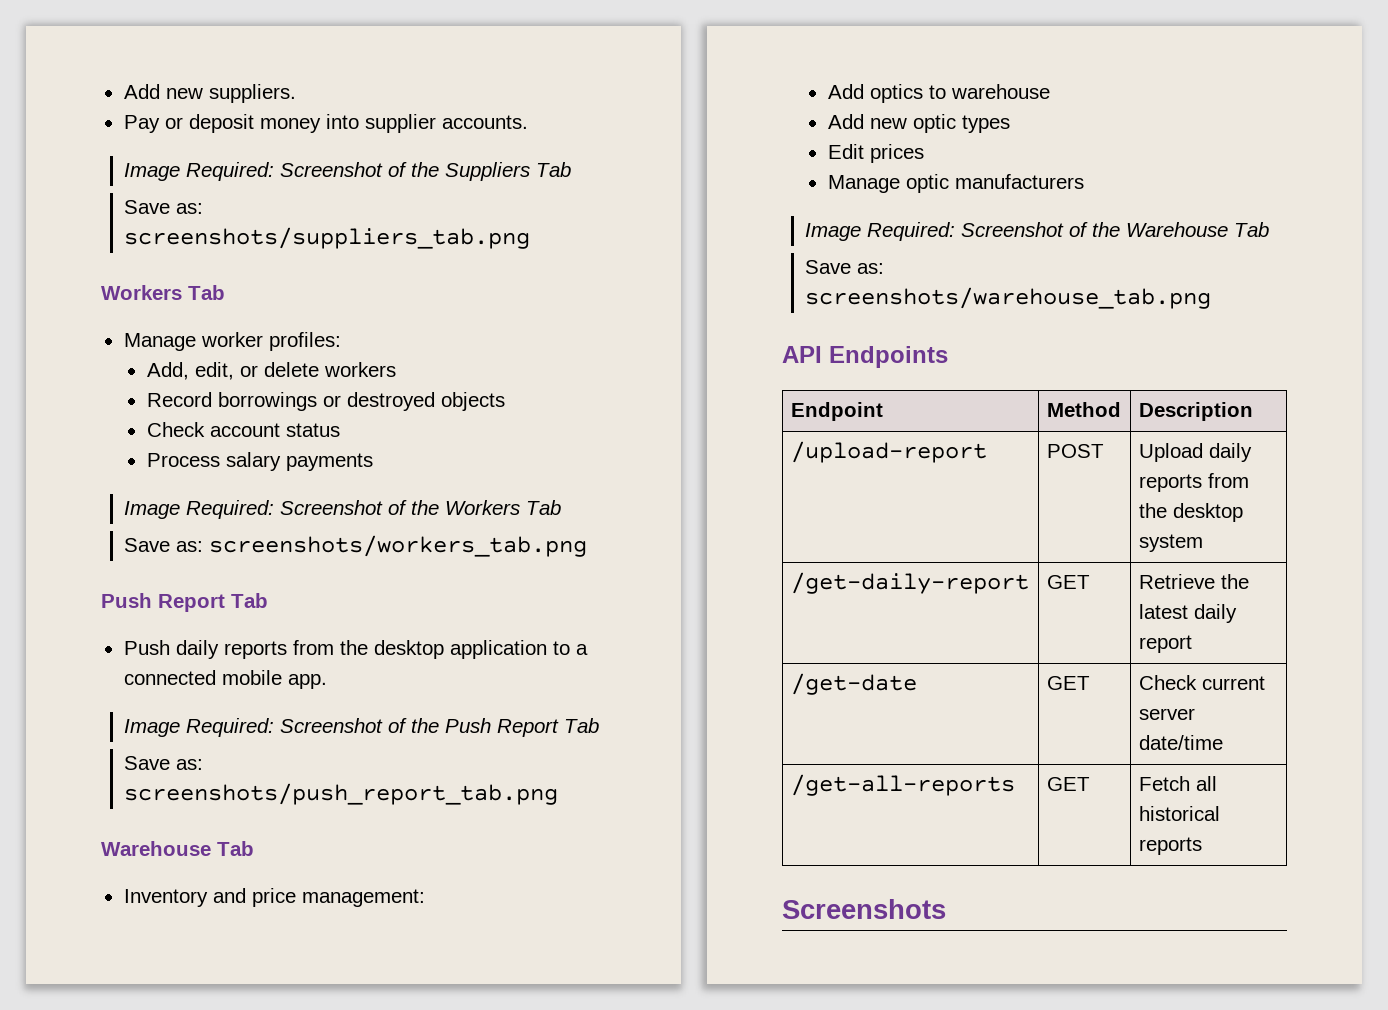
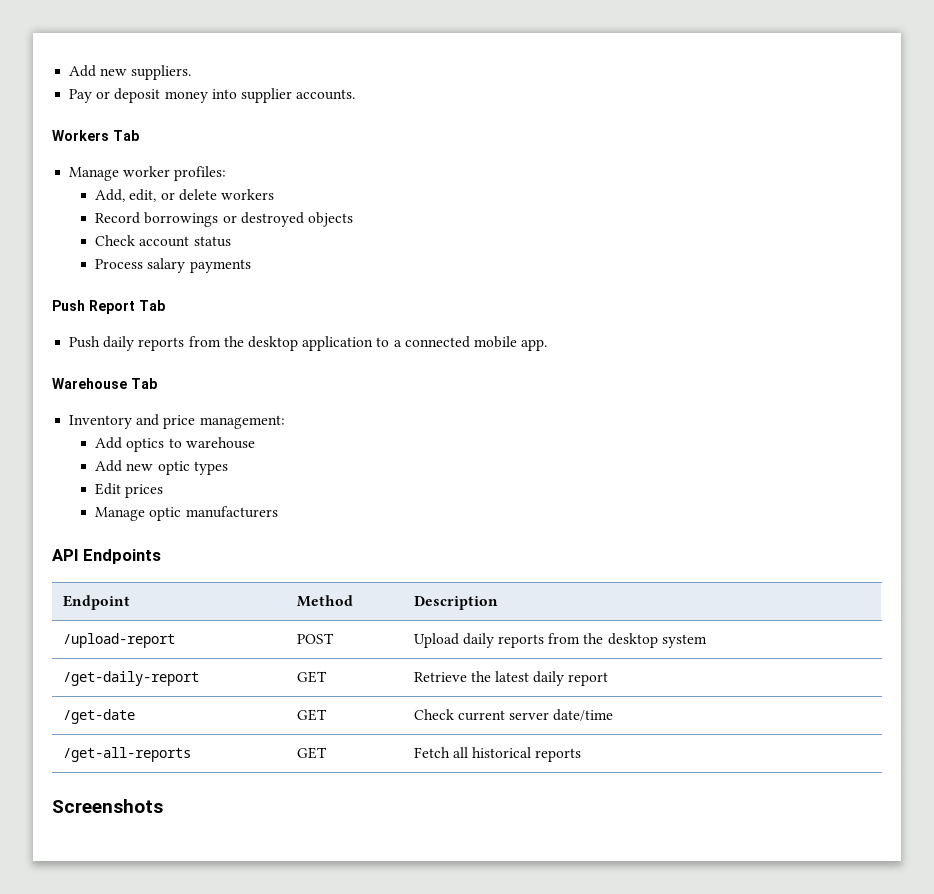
[124,162,572,181] [124,200,204,214] [124,227,531,249] // Image Required: Screenshot of the Suppliers Tab // Save as: screenshots/suppliers_tab.png -> (356, 94) none
[124,500,562,519] [124,535,588,557] // Image Required: Screenshot of the Workers Tab // Save as: screenshots/workers_tab.png -> (251, 266) none
[124,718,600,737] [124,756,204,770] [124,783,559,805] // Image Required: Screenshot of the Push Report Tab // Save as: screenshots/push_report_tab.png -> (548, 345) none
[805,222,1270,241] [805,260,885,274] [805,287,1212,309] // Image Required: Screenshot of the Warehouse Tab // Save as: screenshots/warehouse_tab.png -> (278, 512) none

